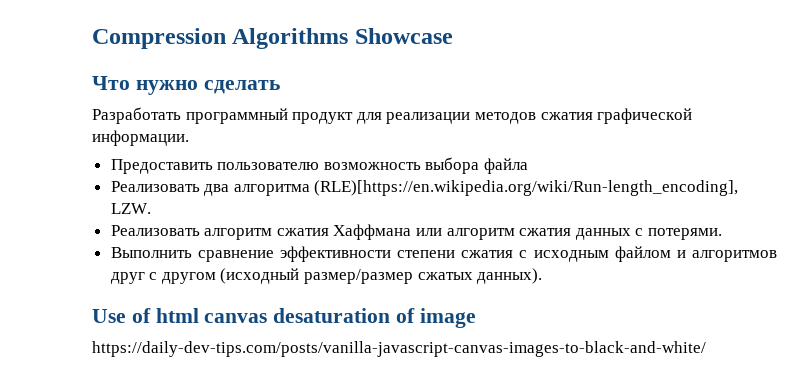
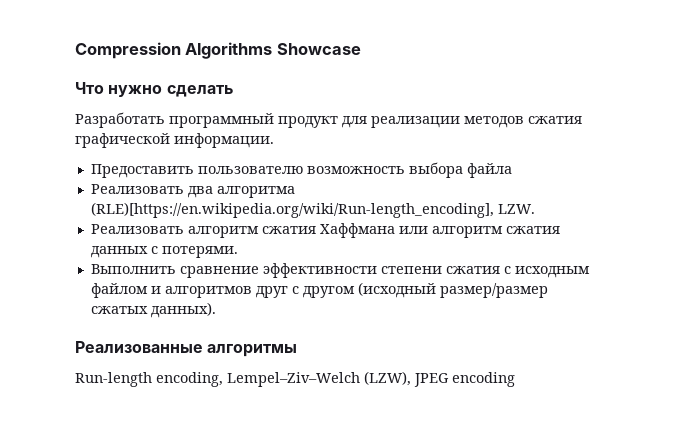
[92,308,476,328] [92,341,706,357] Use of html canvas desaturation of image // https://daily-dev-tips.com/posts/vanilla-javascript-canvas-images-to-black-and-white/ -> [75,341,298,357] [75,371,515,387] Реализованные алгоритмы // Run-length encoding, Lempel–Ziv–Welch (LZW), JPEG encoding

